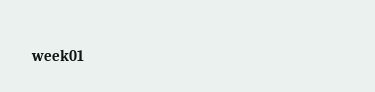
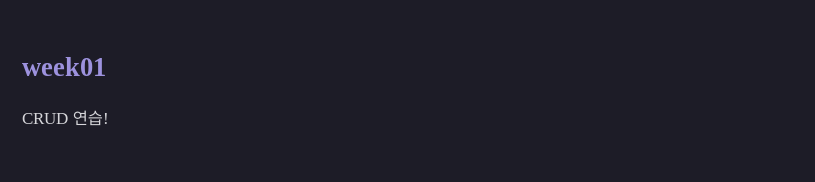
(84, 55) none -> [22,110,109,126] // CRUD 연습!

